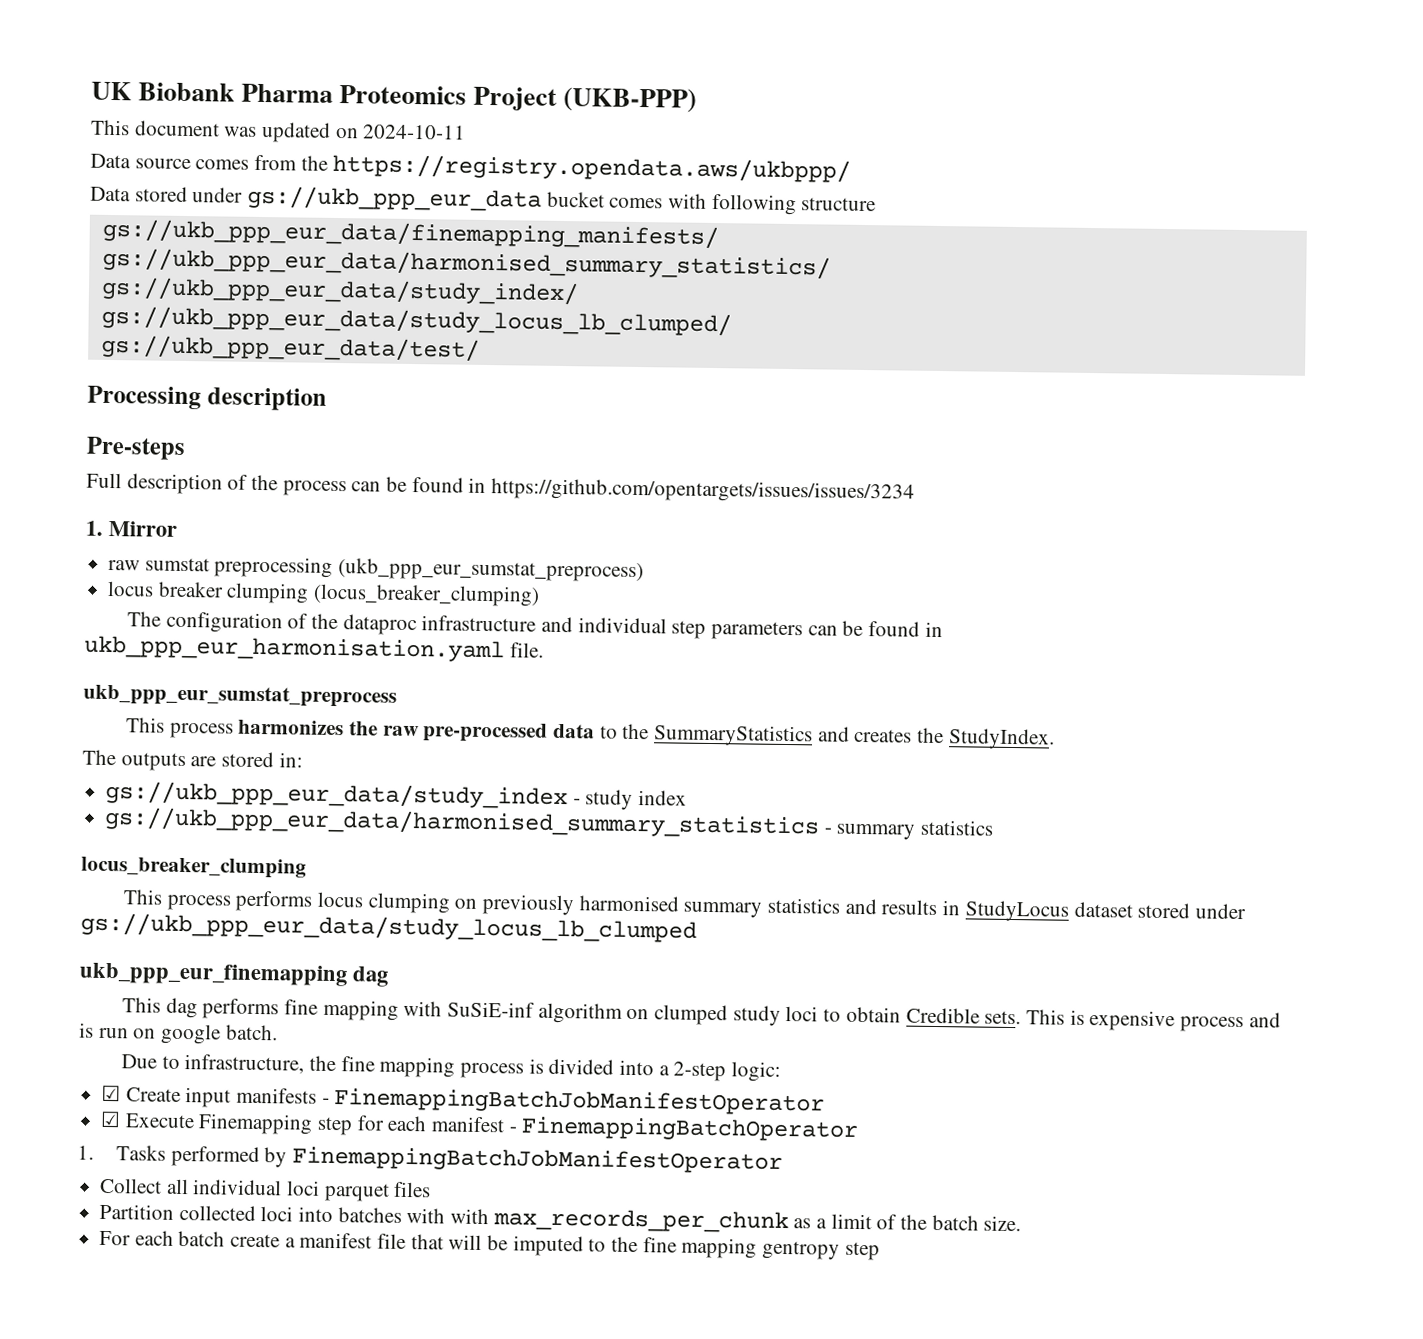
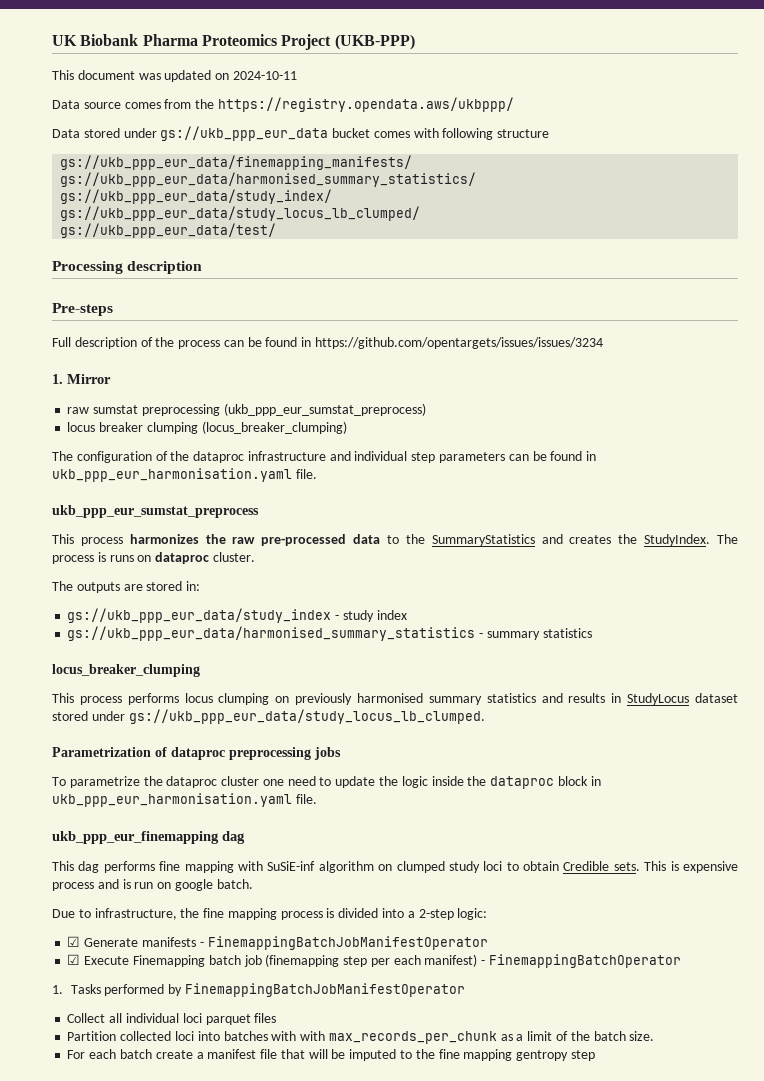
(1055, 739) none -> [717,534,738,544] [52,552,255,564] The process is runs on dataproc cluster.
[80,912,697,943] gs://ukb_ppp_eur_data/study_locus_lb_clumped -> [128,709,485,724] [52,747,341,760] [52,776,601,789] [52,793,317,807] gs://ukb_ppp_eur_data/study_locus_lb_clumped. // Parametrization of dataproc preprocessing jobs // To parametrize the dataproc cluster one need to update the logic inside the dataproc block in ukb_ppp_eur_harmonisation.yaml file.
[125,1087,232,1108] Create input -> [84,938,139,947] Generate
[317,1115,506,1136] step for each manifest -> [208,954,478,967] batch job (finemapping step per each manifest)

